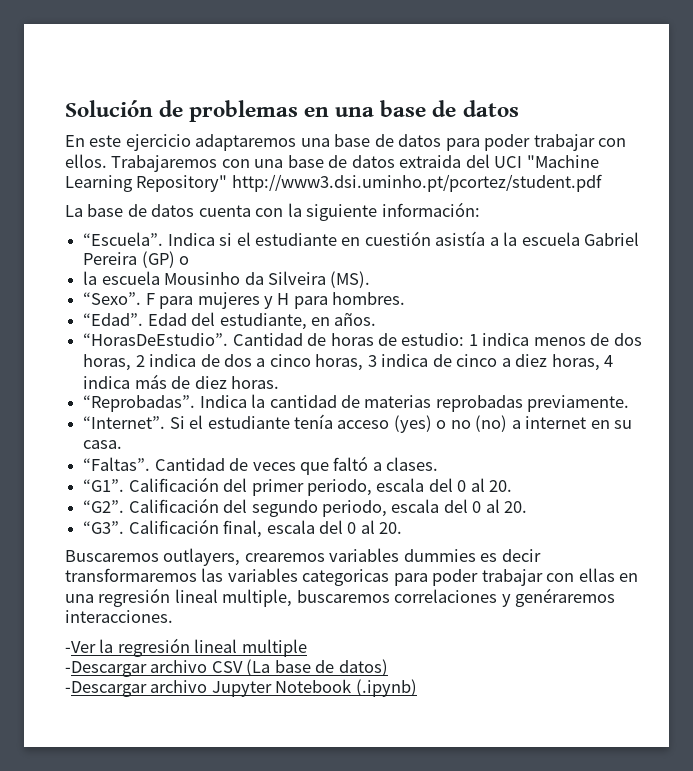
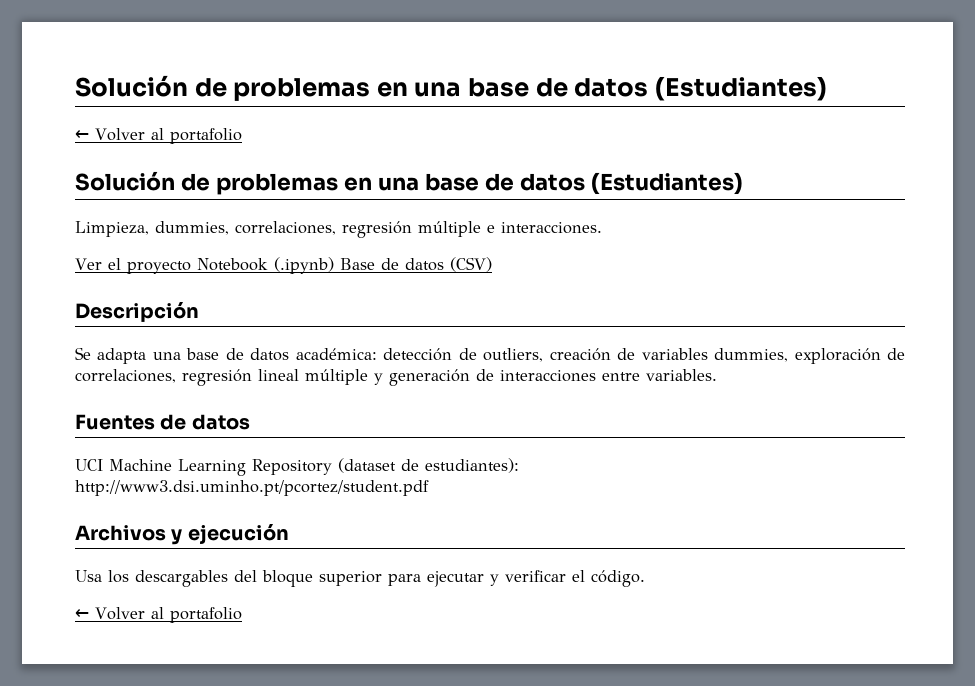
[65,100,519,122] [65,134,627,151] [65,154,599,172] [65,174,602,192] [65,202,480,221] [83,231,640,246] [83,251,190,268] [83,271,371,288] [83,292,406,309] [83,312,377,330] [83,333,642,346] [83,354,613,371] [83,374,279,389] [83,394,630,412] [83,414,633,433] [83,440,123,449] [83,456,439,475] [83,477,513,496] [83,498,528,517] [83,519,403,538] [65,548,541,566] [65,568,639,586] [65,588,616,607] [65,610,173,623] [65,638,307,657] [65,659,388,677] [65,679,417,697] Solución de problemas en una base de datos // En este ejercicio adaptaremos una base de datos para poder trabajar con ellos. Trabajaremos con una base de datos extraida del UCI "Machine Learning Repository" http://www3.dsi.uminho.pt/pcortez/student.pdf // La base de datos cuenta con la siguiente información: // “Escuela”. Indica si el estudiante en cuestión asistía a la escuela Gabriel Pereira (GP) o // la escuela Mousinho da Silveira (MS). // “Sexo”. F para mujeres y H para hombres. // “Edad”. Edad del estudiante, en años. // “HorasDeEstudio”. Cantidad de horas de estudio: 1 indica menos de dos horas, 2 indica de dos a cinco horas, 3 indica de cinco a diez horas, 4 indica más de diez horas. // “Reprobadas”. Indica la cantidad de materias reprobadas previamente. // “Internet”. Si el estudiante tenía acceso (yes) o no (no) a internet en su casa. // “Faltas”. Cantidad de veces que faltó a clases. // “G1”. Calificación del primer periodo, escala del 0 al 20. // “G2”. Calificación del segundo periodo, escala del 0 al 20. // “G3”. Calificación final, escala del 0 al 20. // Buscaremos outlayers, crearemos variables dummies es decir transformaremos las variables categoricas para poder trabajar con ellas en una regresión lineal multiple, buscaremos correlaciones y genéraremos interacciones. // -Ver la regresión lineal multiple // -Descargar archivo CSV (La base de datos) // -Descargar archivo Jupyter Notebook (.ipynb) -> [75,75,827,101] [75,128,242,144] [75,171,743,195] [75,221,602,238] [75,257,492,274] [75,302,199,322] [75,347,905,364] [75,369,717,386] [75,414,250,430] [75,458,519,476] [75,480,429,496] [75,524,289,545] [75,570,645,587] [75,607,242,623] Solución de problemas en una base de datos (Estudiantes) // ← Volver al portafolio // Solución de problemas en una base de datos (Estudiantes) // Limpieza, dummies, correlaciones, regresión múltiple e interacciones. // Ver el proyecto Notebook (.ipynb) Base de datos (CSV) // Descripción // Se adapta una base de datos académica: detección de outliers, creación de variables dummies, exploración de correlaciones, regresión lineal múltiple y generación de interacciones entre variables. // Fuentes de datos // UCI Machine Learning Repository (dataset de estudiantes): // http://www3.dsi.uminho.pt/pcortez/student.pdf // Archivos y ejecución // Usa los descargables del bloque superior para ejecutar y verificar el código. // ← Volver al portafolio

